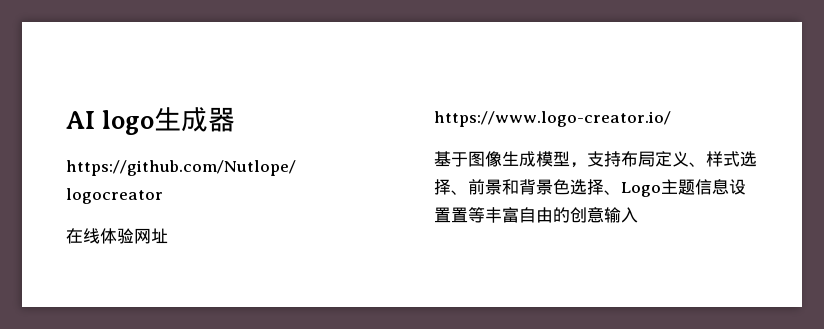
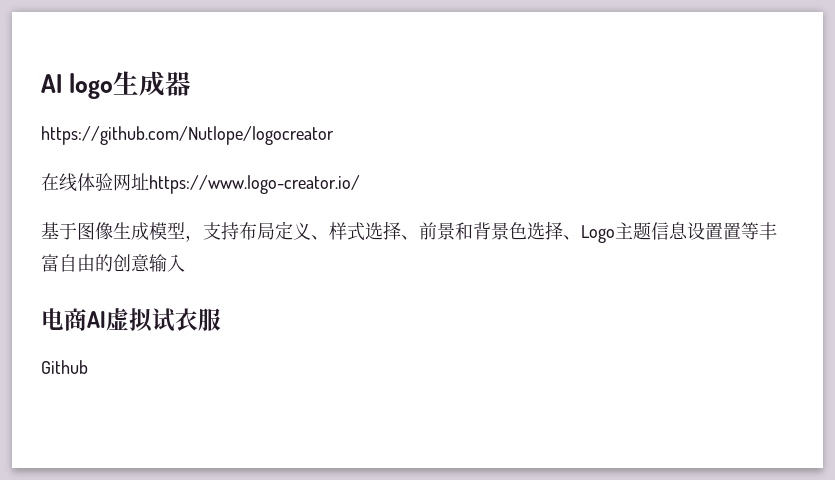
(638, 215) none -> [41,308,221,332] [41,360,88,374] // 电商AI虚拟试衣服 // Github

